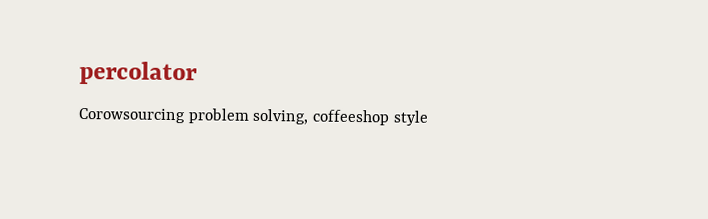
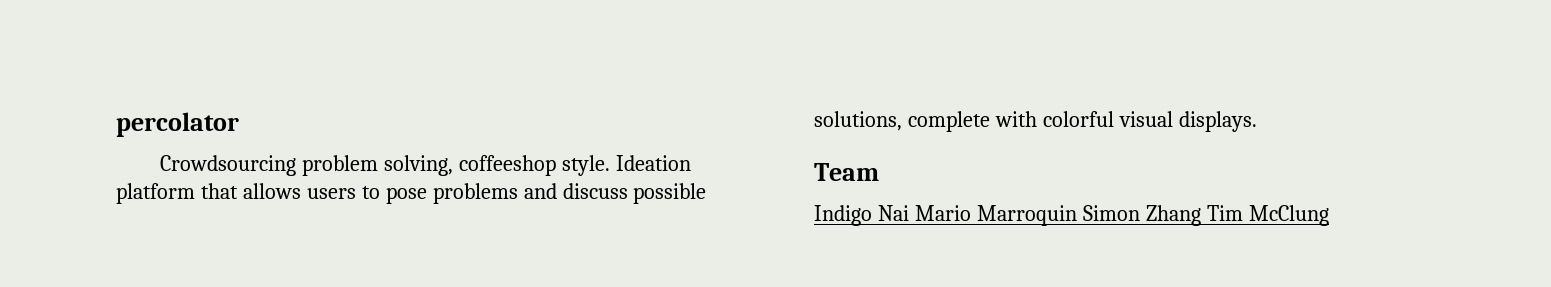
[78,107,185,124] Corowsourcing -> [160,155,297,176] Crowdsourcing
[392,110,428,126] style -> [561,155,691,176] [116,183,707,204] [814,111,1257,132] [814,163,879,181] [814,205,1329,226] style. Ideation platform that allows users to pose problems and discuss possible solutions, complete with colorful visual displays. // Team // Indigo Nai Mario Marroquin Simon Zhang Tim McClung

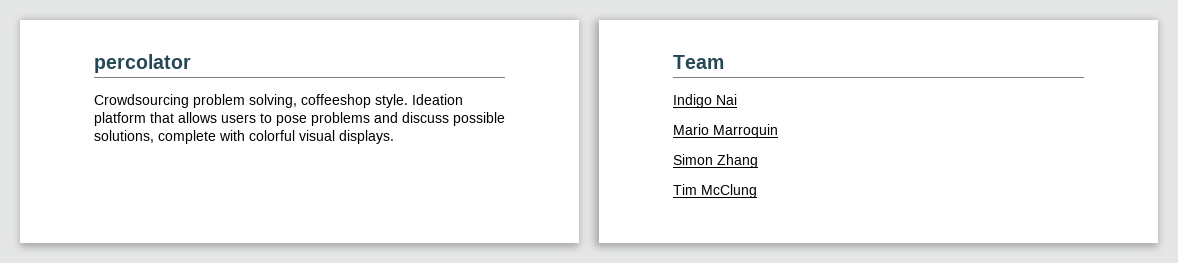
(909, 213) none -> (737, 99) //
(1077, 215) none -> (778, 131) //
(1201, 215) none -> (758, 161) //

